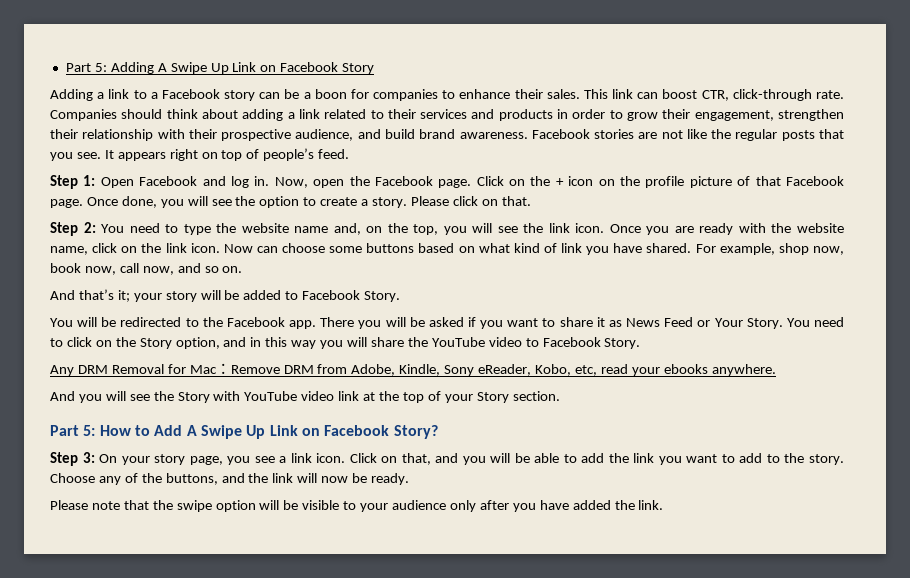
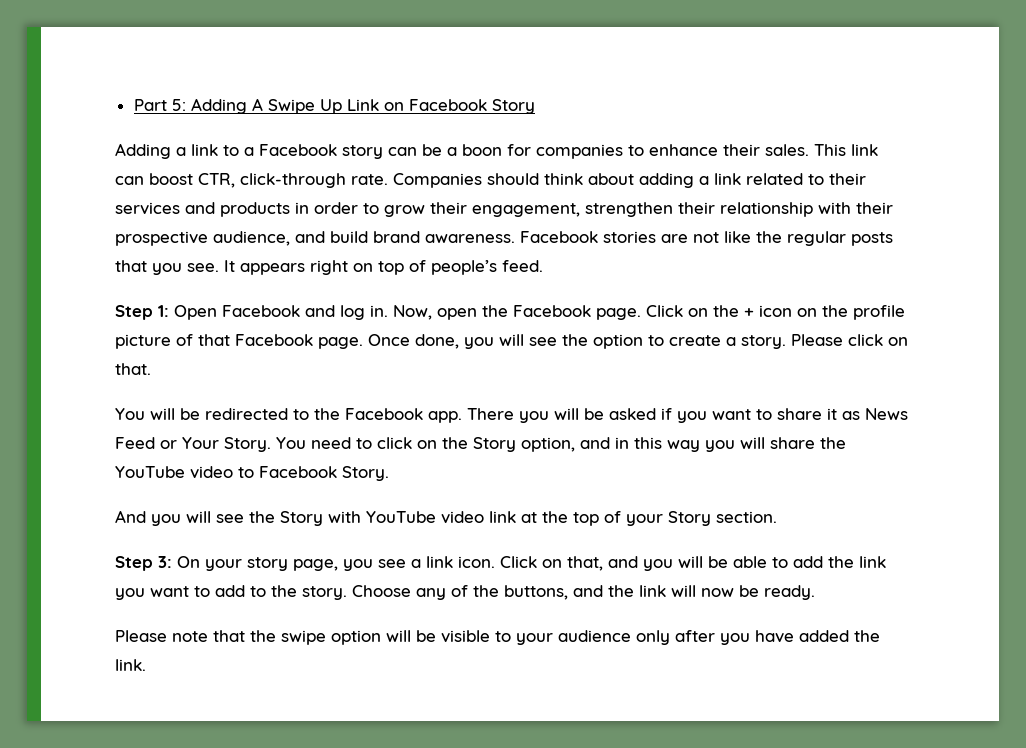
[50,222,844,236] [50,243,845,255] [50,263,243,275] [50,289,401,302] // Step 2: You need to type the website name and, on the top, you will see the link icon. Once you are ready with the website name, click on the link icon. Now can choose some buttons based on what kind of link you have shared. For example, shop now, book now, call now, and so on. // And that’s it; your story will be added to Facebook Story. -> (151, 369) none
[50,363,776,376] // Any DRM Removal for Mac：Remove DRM from Adobe, Kindle, Sony eReader, Kobo, etc, read your ebooks anywhere. -> (389, 473) none
[50,425,438,439] // Part 5: How to Add A Swipe Up Link on Facebook Story? -> (777, 517) none

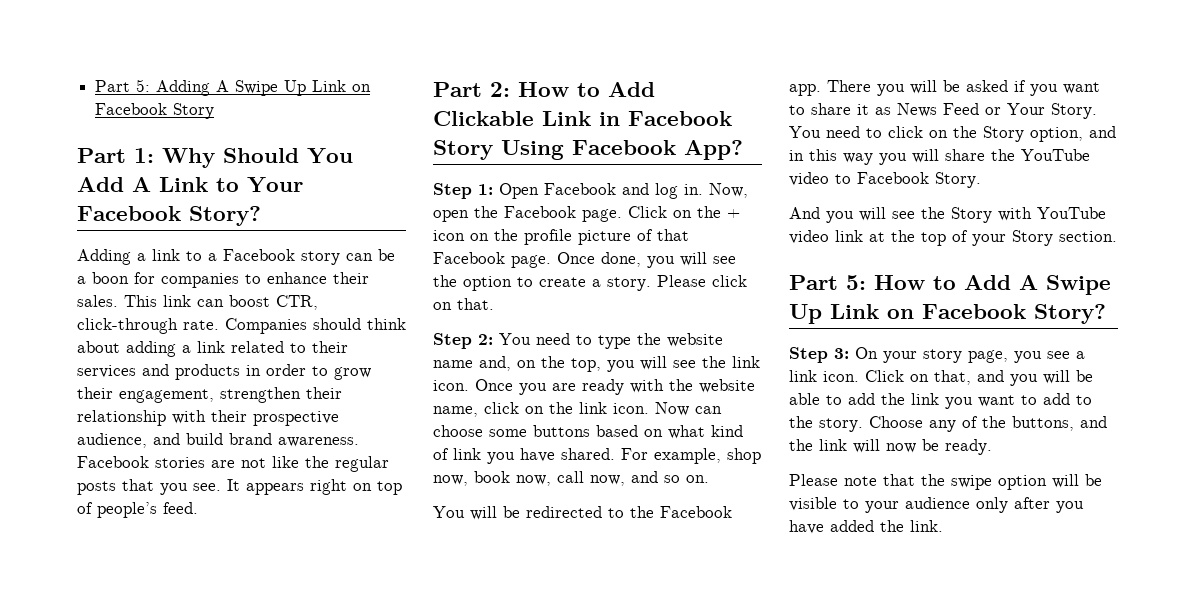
(535, 106) none -> [77,148,353,168] [77,177,303,193] [77,206,261,226] // Part 1: Why Should You Add A Link to Your Facebook Story?
(543, 266) none -> [433,82,655,97] [433,111,732,126] [433,140,743,160] // Part 2: How to Add Clickable Link in Facebook Story Using Facebook App?
(151, 369) none -> [433,333,723,349] [433,356,760,372] [433,379,755,395] [433,402,722,417] [433,425,743,439] [433,448,761,464] [433,471,709,486] // Step 2: You need to type the website name and, on the top, you will see the link icon. Once you are ready with the website name, click on the link icon. Now can choose some buttons based on what kind of link you have shared. For example, shop now, book now, call now, and so on.
(777, 517) none -> [789,275,1111,295] [789,304,1106,324] // Part 5: How to Add A Swipe Up Link on Facebook Story?

